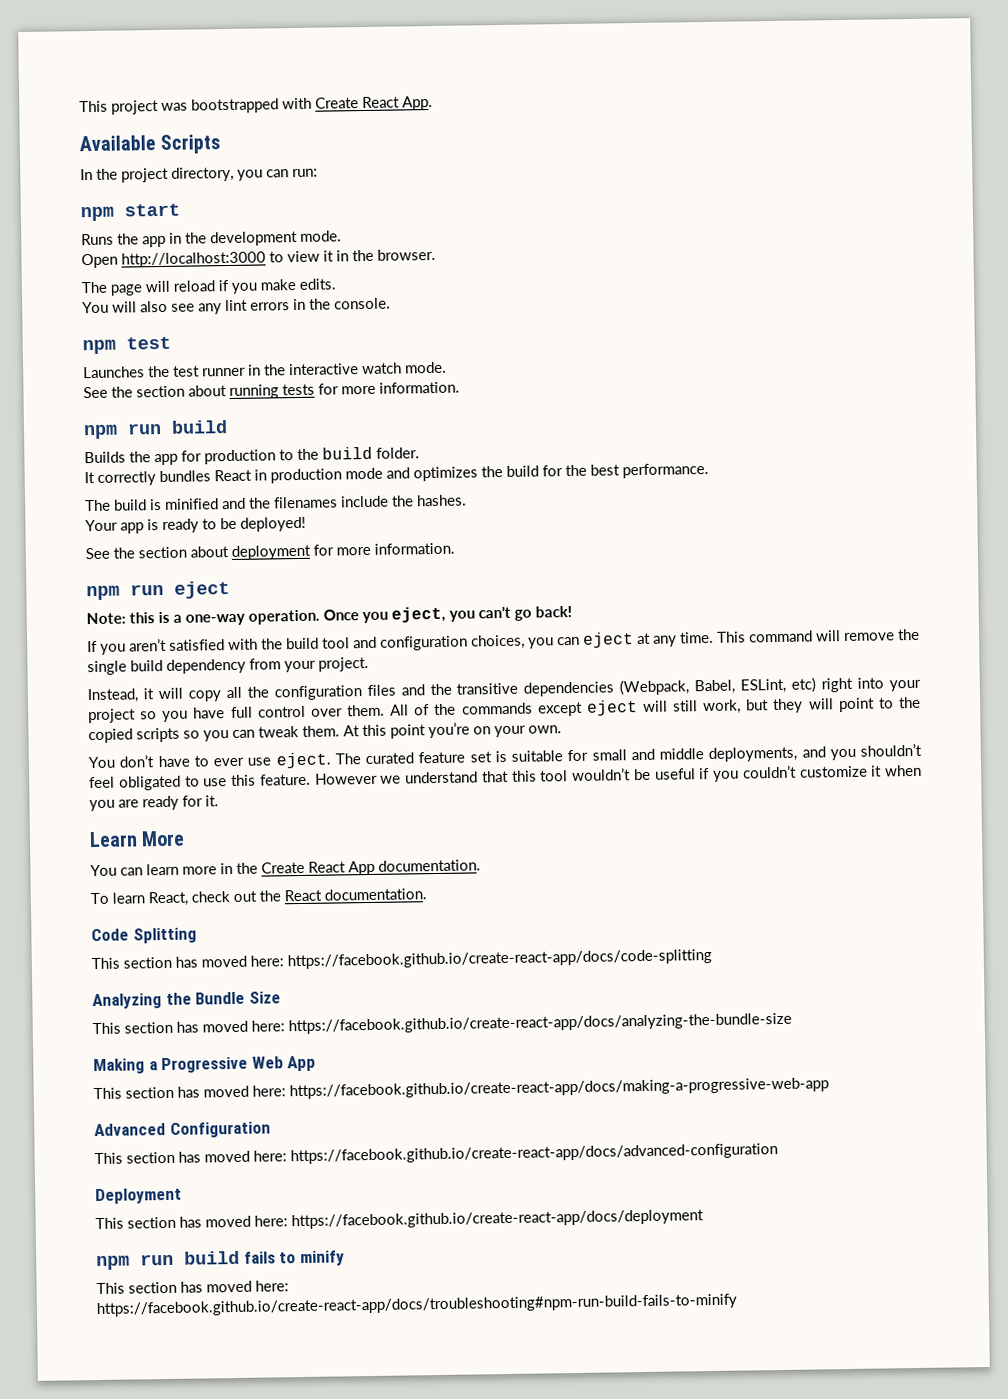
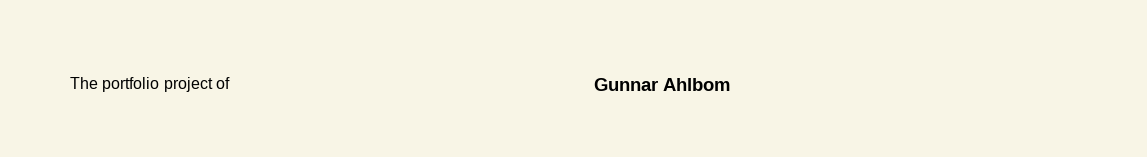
[79,95,433,115] [79,134,222,154] [80,166,318,183] [80,203,180,222] [81,230,342,248] [81,248,436,269] [81,278,336,296] [82,297,391,315] [82,336,171,355] [83,361,447,379] [83,381,460,399] [83,420,228,440] [84,446,420,466] [84,462,709,486] [85,494,467,512] [85,516,306,534] [85,542,455,560] [86,581,230,601] [86,605,572,626] [87,628,920,655] [87,656,369,676] [87,677,922,704] [88,696,921,724] [88,722,562,744] [88,743,922,769] [89,764,922,791] [89,795,219,812] [89,830,186,848] [90,859,481,877] [90,888,427,907] [91,927,197,944] [91,948,712,970] [92,991,281,1010] [92,1012,792,1035] [93,1055,317,1075] [93,1077,829,1100] [94,1121,271,1138] [94,1143,778,1165] [95,1187,182,1205] [95,1209,704,1230] [96,1250,345,1271] [96,1280,289,1295] [96,1293,737,1318] This project was bootstrapped with Create React App. // Available Scripts // In the project directory, you can run: // npm start // Runs the app in the development mode. // Open http://localhost:3000 to view it in the browser. // The page will reload if you make edits. // You will also see any lint errors in the console. // npm test // Launches the test runner in the interactive watch mode. // See the section about running tests for more information. // npm run build // Builds the app for production to the build folder. // It correctly bundles React in production mode and optimizes the build for the best performance. // The build is minified and the filenames include the hashes. // Your app is ready to be deployed! // See the section about deployment for more information. // npm run eject // Note: this is a one-way operation. Once you eject, you can’t go back! // If you aren’t satisfied with the build tool and configuration choices, you can eject at any time. This command will remove the single build dependency from your project. // Instead, it will copy all the configuration files and the transitive dependencies (Webpack, Babel, ESLint, etc) right into your project so you have full control over them. All of the commands except eject will still work, but they will point to the copied scripts so you can tweak them. At this point you’re on your own. // You don’t have to ever use eject. The curated feature set is suitable for small and middle deployments, and you shouldn’t feel obligated to use this feature. However we understand that this tool wouldn’t be useful if you couldn’t customize it when you are ready for it. // Learn More // You can learn more in the Create React App documentation. // To learn React, check out the React documentation. // Code Splitting // This section has moved here: https://facebook.github.io/create-react-app/docs/code-splitting // Analyzing the Bundle Size // This section has moved here: https://facebook.github.io/create-react-app/docs/analyzing-the-bundle-size // Making a Progressive Web App // This section has moved here: https://facebook.github.io/create-react-app/docs/making-a-progressive-web-app // Advanced Configuration // This section has moved here: https://facebook.github.io/create-react-app/docs/advanced-configuration // Deployment // This section has moved here: https://facebook.github.io/create-react-app/docs/deployment // npm run build fails to minify // This section has moved here: https://facebook.github.io/create-react-app/docs/troubleshooting#npm-run-build-fails-to-minify -> [70,77,230,92] [594,78,730,91] The portfolio project of // Gunnar Ahlbom

